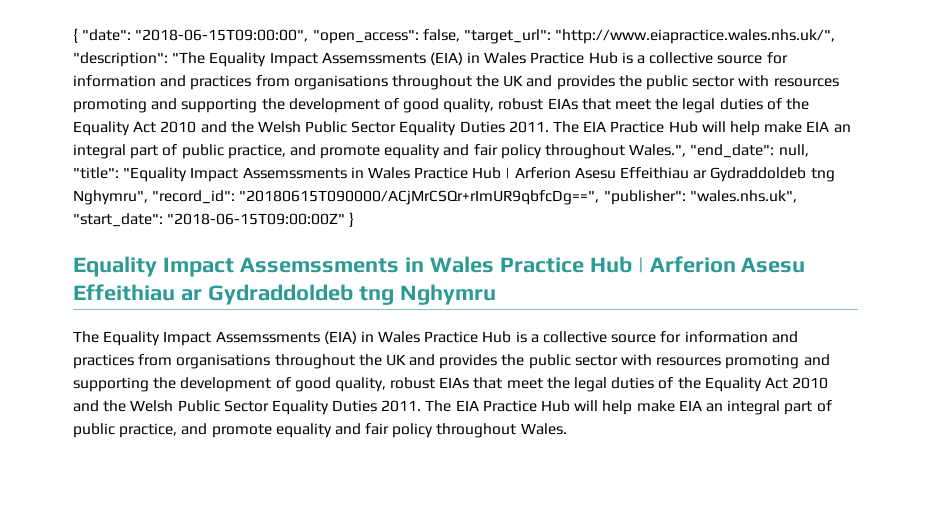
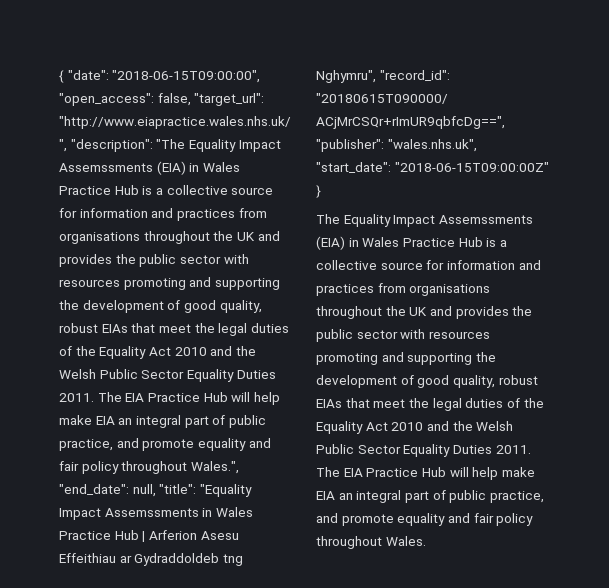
[73,256,806,277] [73,284,496,305] // Equality Impact Assemssments in Wales Practice Hub | Arferion Asesu Effeithiau ar Gydraddoldeb tng Nghymru -> (321, 191) none

